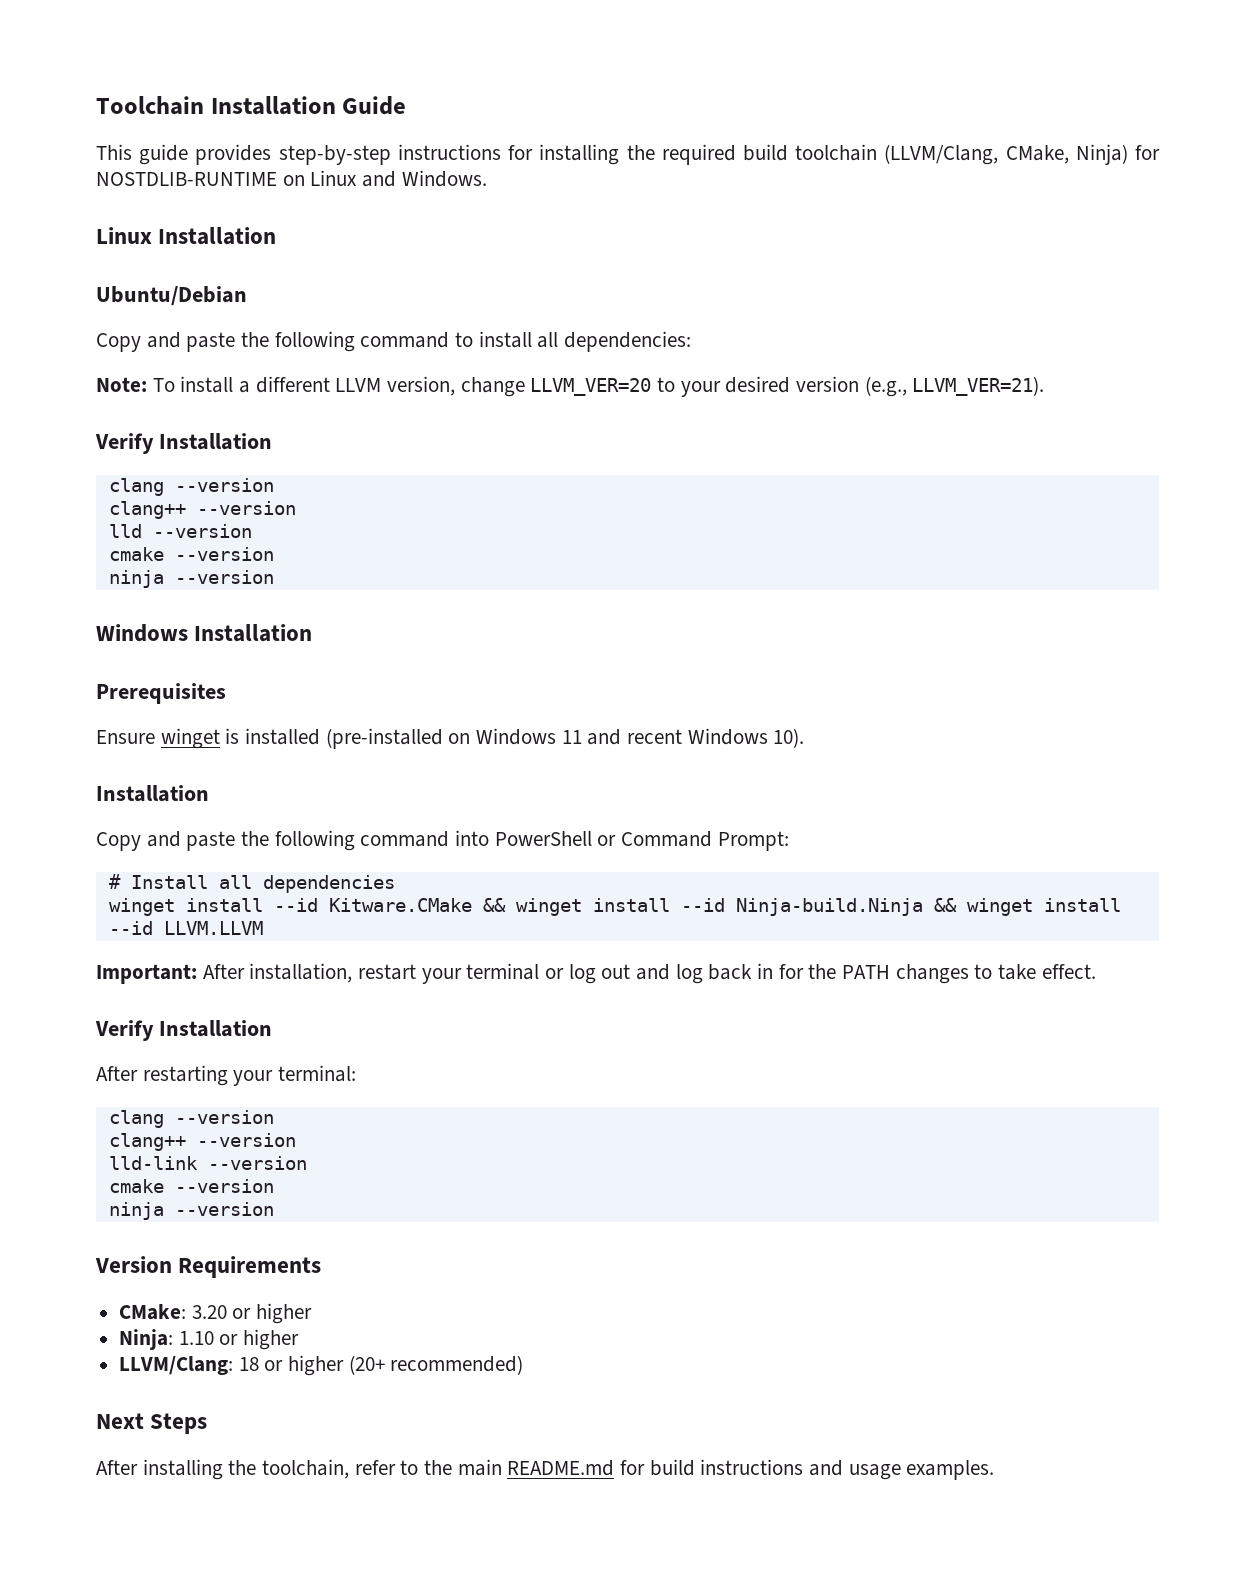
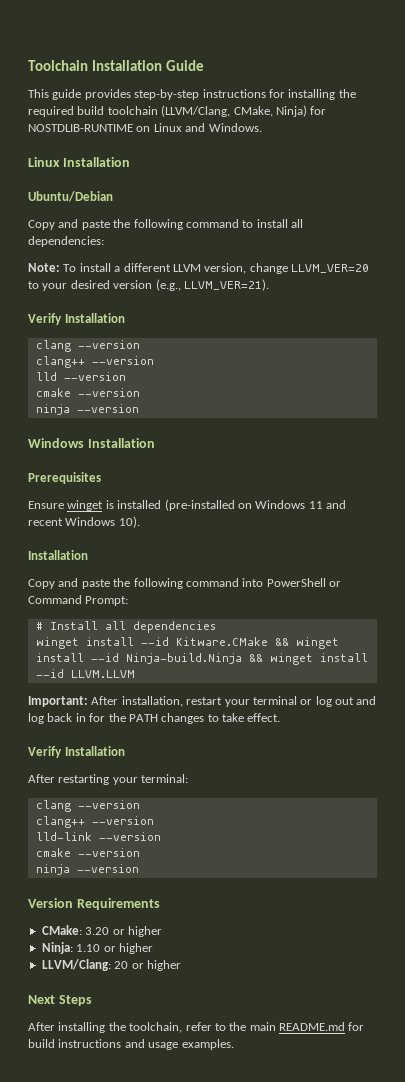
[238,1355,524,1376] 18 or higher (20+ recommended) -> [114,960,181,971] 20 or higher

